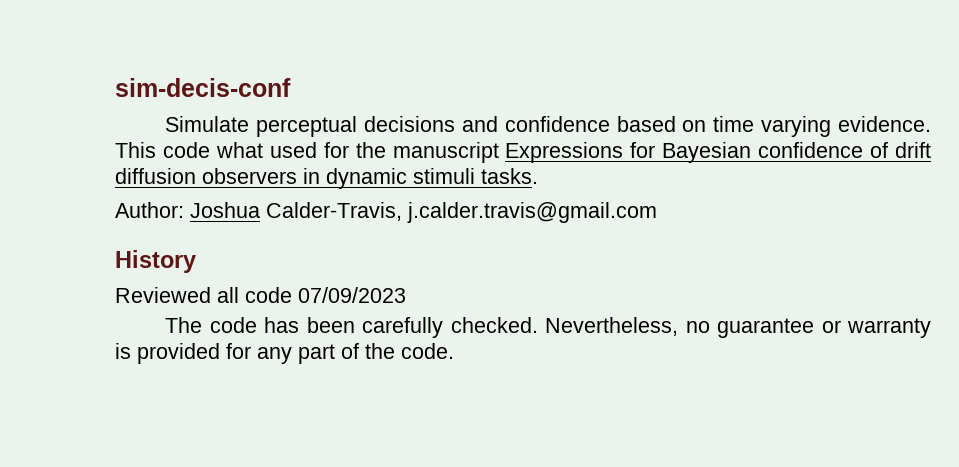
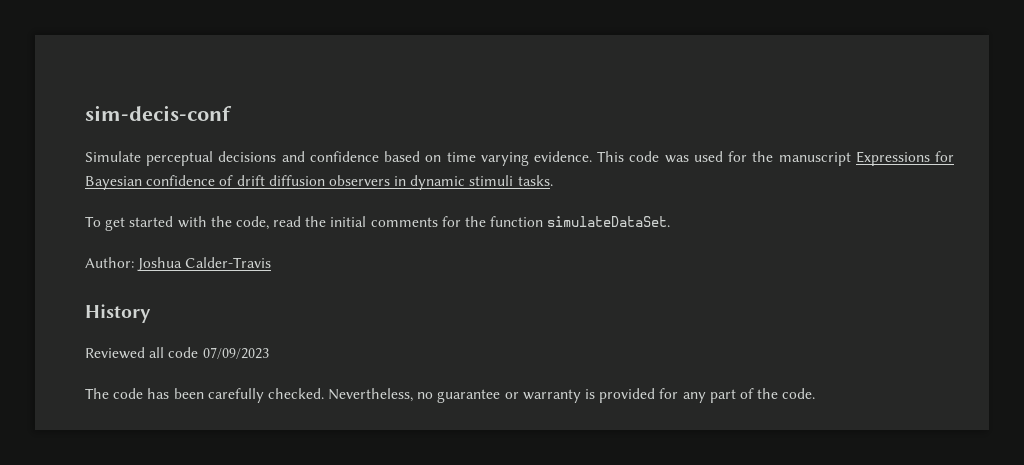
[215,142,263,158] what -> [664,155,689,163] was
(538, 176) none -> [85,216,671,231] // To get started with the code, read the initial comments for the function simulateDataSet.
[266,202,657,223] Calder-Travis, j.calder.travis@gmail.com -> [185,257,272,268] Calder-Travis

